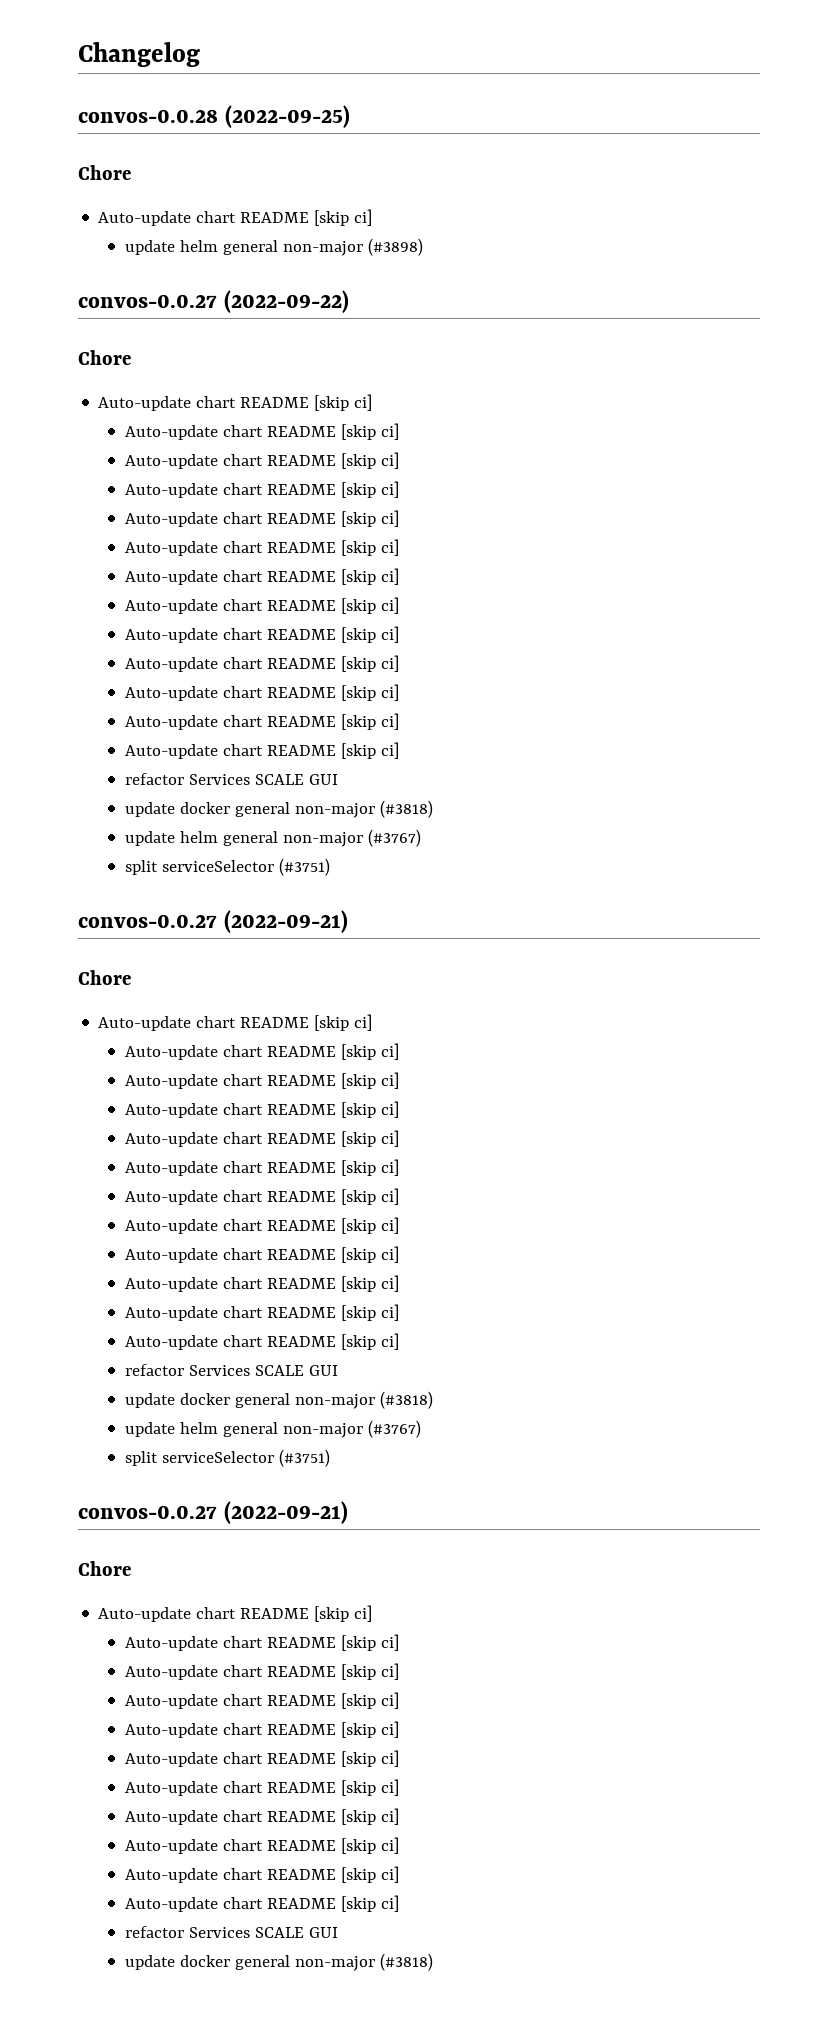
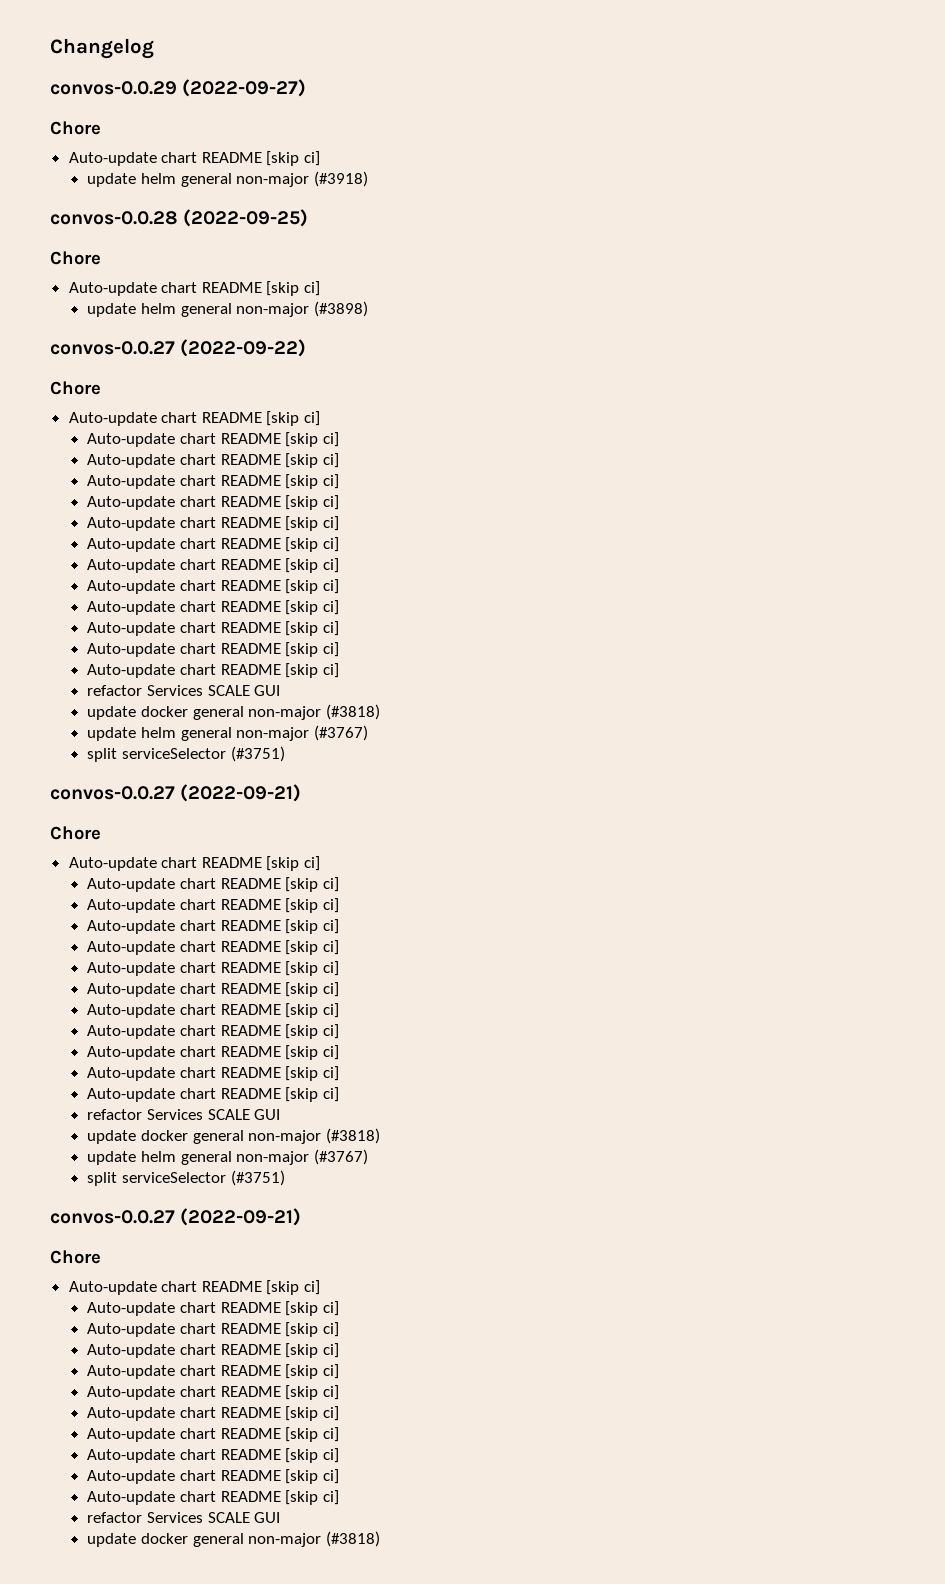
(200, 54) none -> [50,79,307,97] [50,121,101,135] [68,151,321,166] [87,171,368,187] // convos-0.0.29 (2022-09-27) // Chore // Auto-update chart README [skip ci] // update helm general non-major (#3918)

